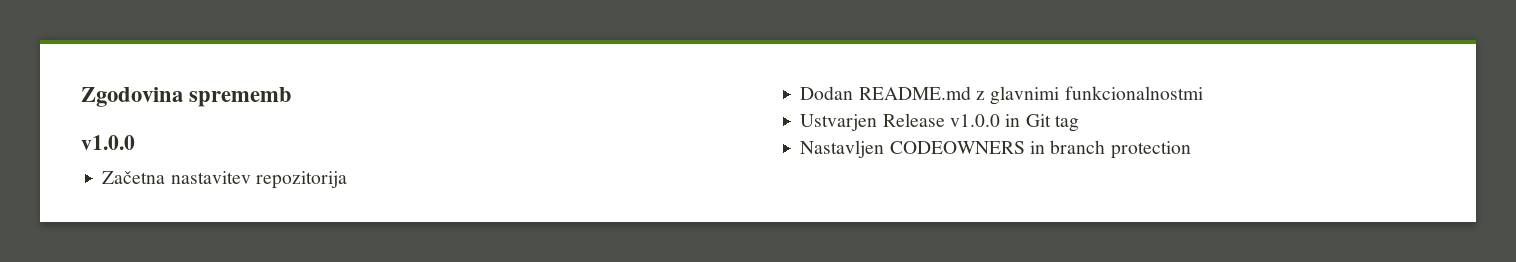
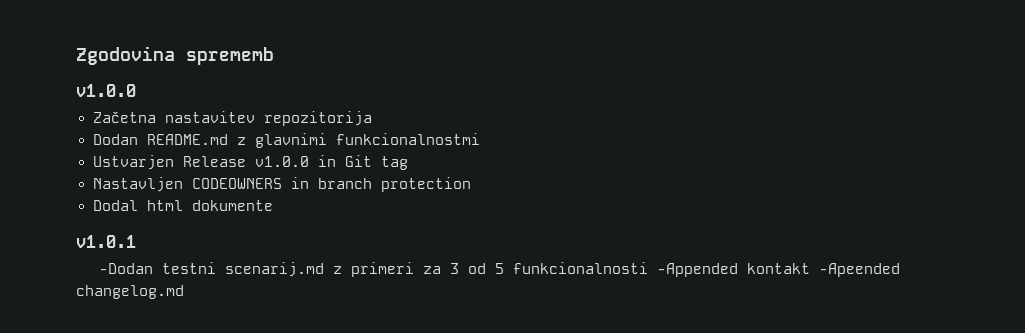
(1191, 150) none -> [92,200,273,211] [76,235,136,248] [98,262,900,277] [76,285,184,299] // Dodal html dokumente // v1.0.1 // -Dodan testni scenarij.md z primeri za 3 od 5 funkcionalnosti -Appended kontakt -Apeended changelog.md

